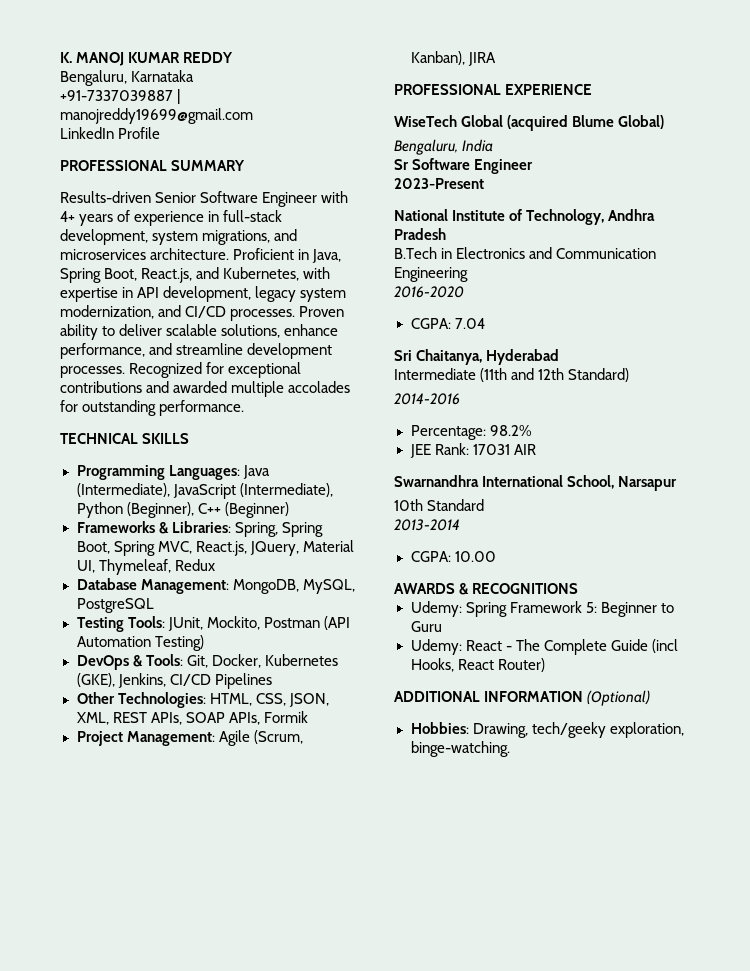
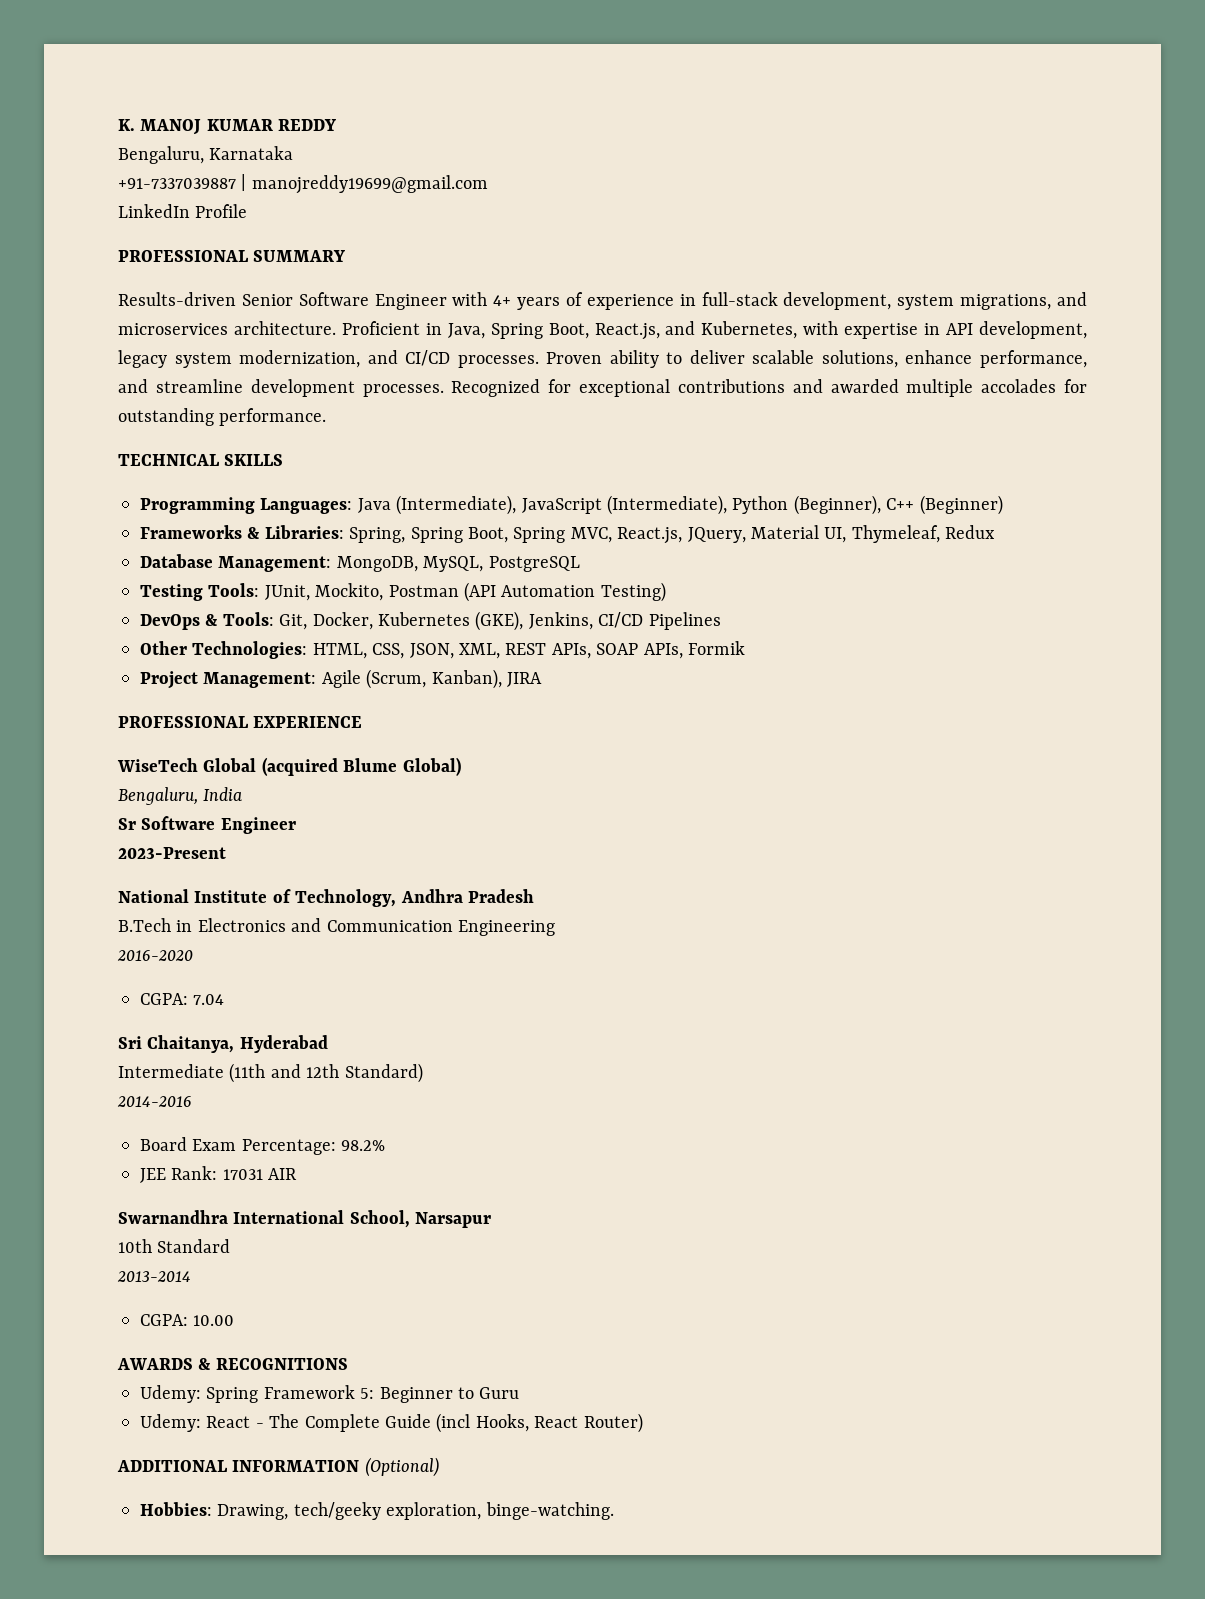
(460, 399) none -> [140,1137,237,1151] Board Exam

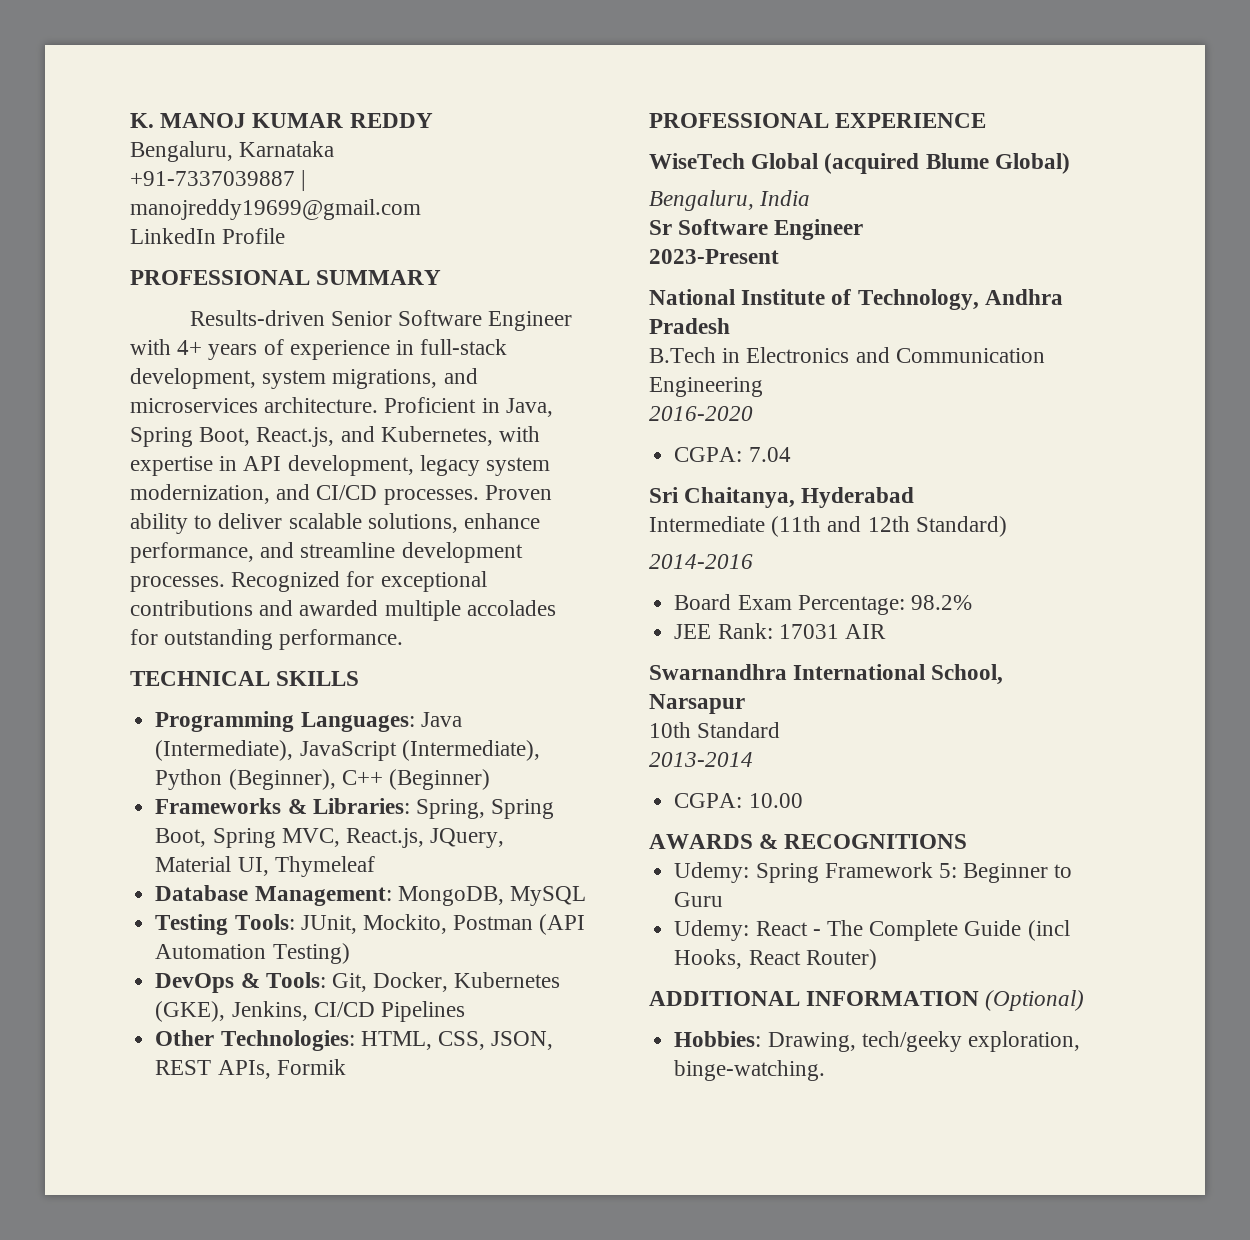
[851,525,996,543] Thymeleaf, Redux -> [274,856,375,877] Thymeleaf
[423,556,580,572] MySQL, PostgreSQL -> [509,886,586,906] MySQL
[459,643,500,659] XML, -> (554, 1040) none
[596,643,683,659] SOAP APIs, -> (271, 1069) none
[140,669,542,689] // Project Management: Agile (Scrum, Kanban), JIRA -> (346, 1067) none

